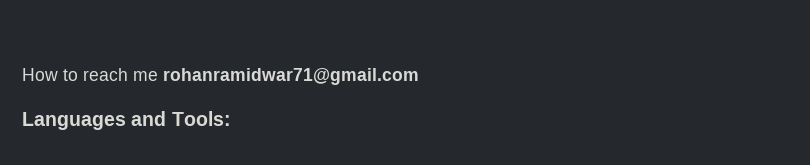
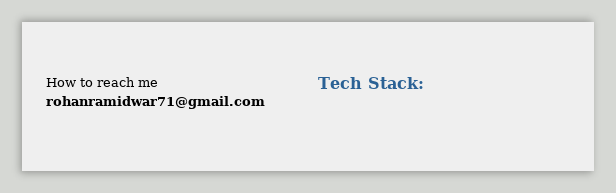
[22,111,231,130] Languages and Tools: -> [318,77,424,89] Tech Stack:

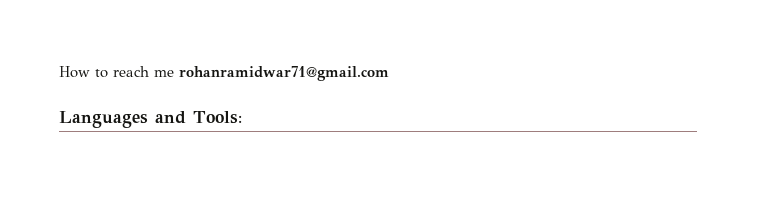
[318,77,424,89] Tech Stack: -> [59,111,242,128] Languages and Tools:

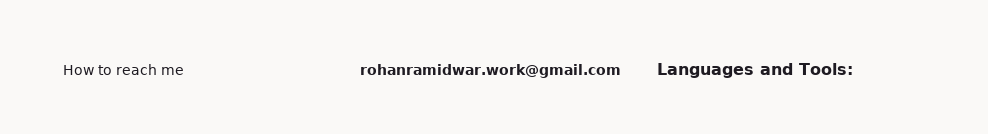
[179,66,389,81] rohanramidwar71@gmail.com -> [360,64,621,78] rohanramidwar.work@gmail.com

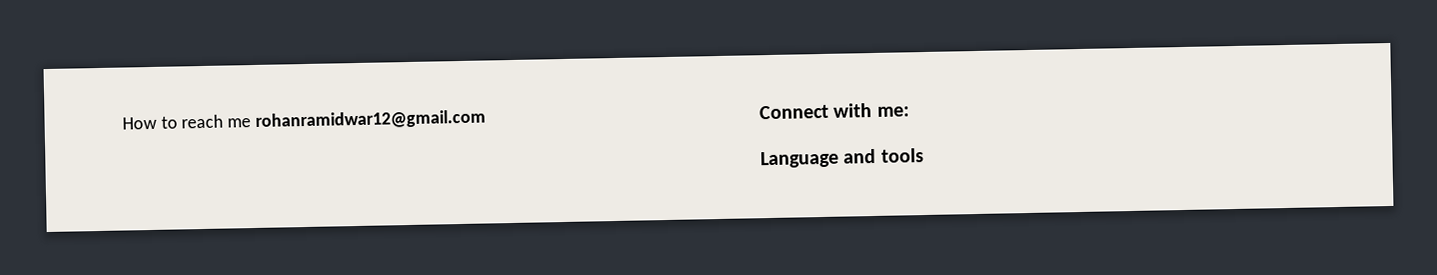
[360,64,621,78] [657,63,853,78] rohanramidwar.work@gmail.com // Languages and Tools: -> [254,109,486,130] [759,103,910,120] [760,148,924,169] rohanramidwar12@gmail.com // Connect with me: // Language and tools

